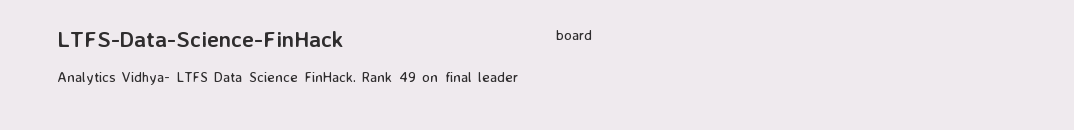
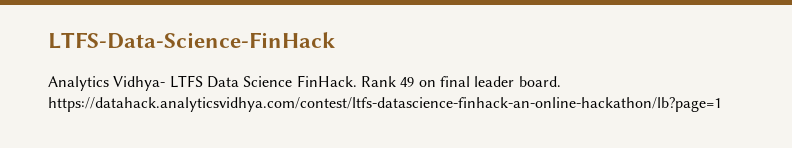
[556,30,592,40] board -> [518,76,561,87] [48,97,721,112] board. https://datahack.analyticsvidhya.com/contest/ltfs-datascience-finhack-an-online-hackathon/lb?page=1

